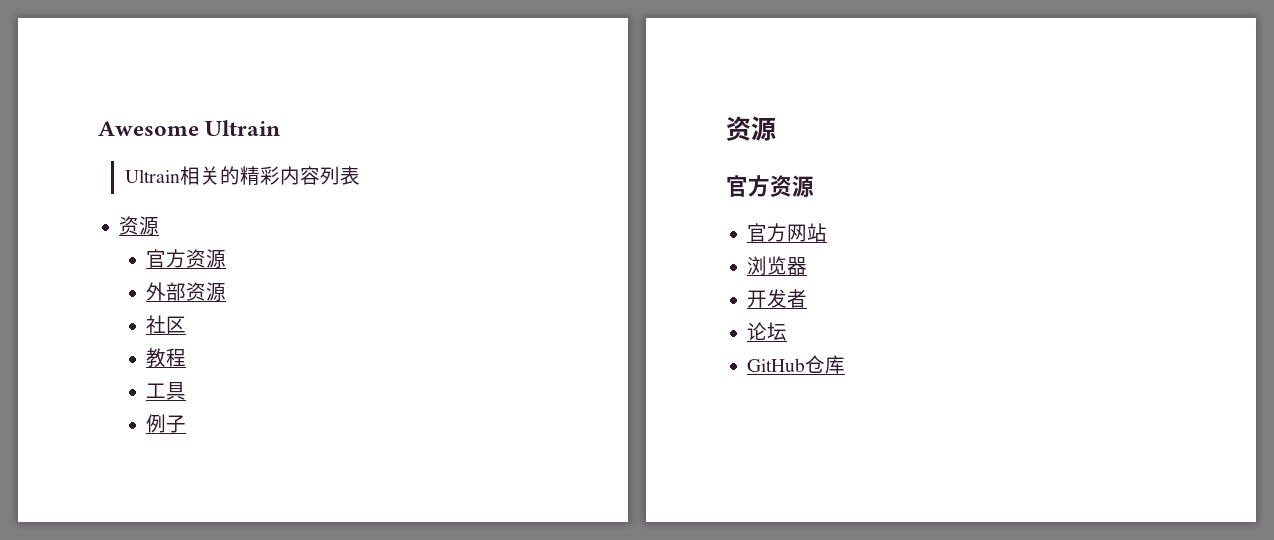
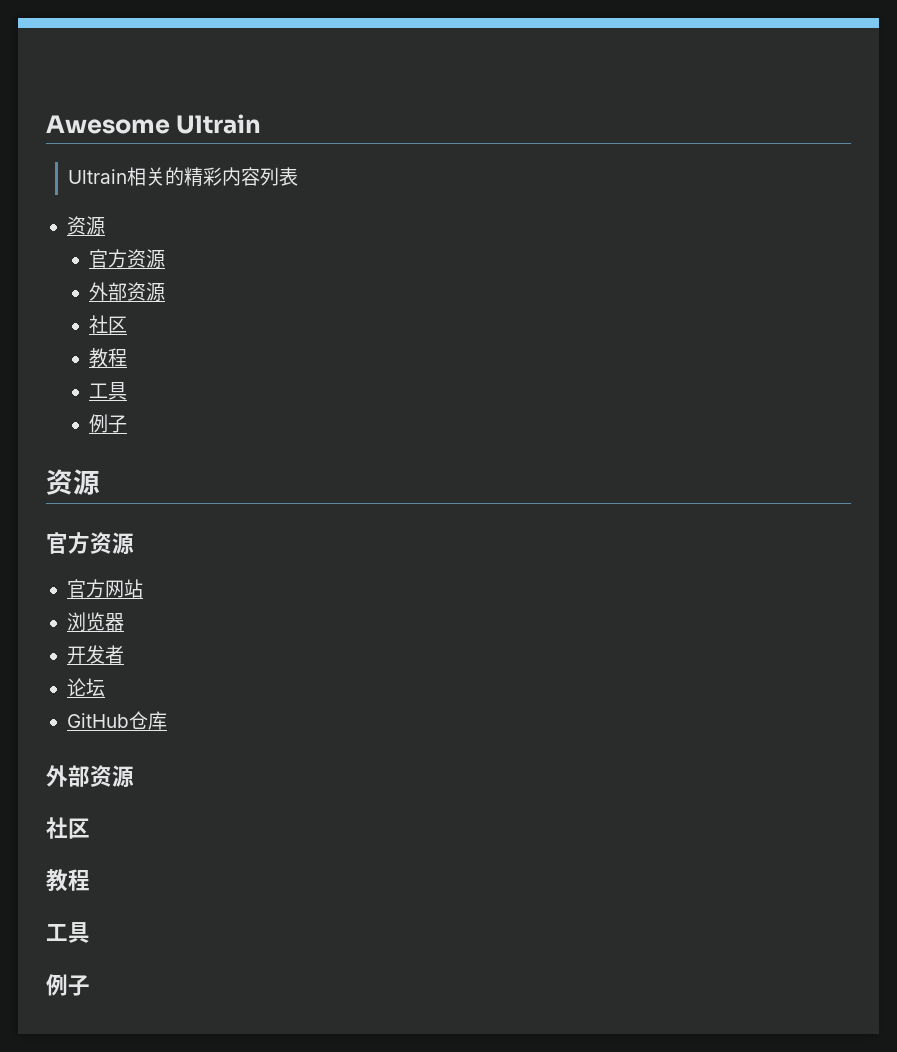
(846, 364) none -> [46,765,134,788] [46,817,90,839] [46,869,90,892] [46,922,90,943] [46,974,90,996] // 外部资源 // 社区 // 教程 // 工具 // 例子

